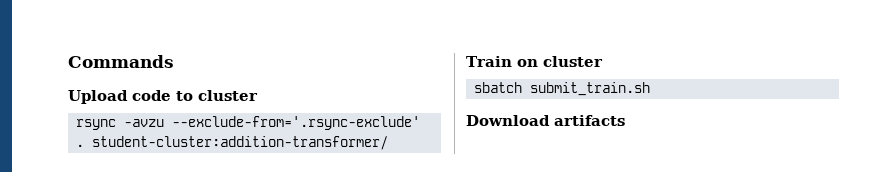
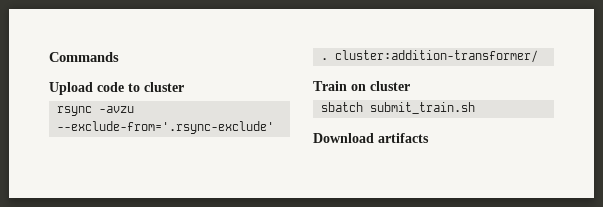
[91,136,388,150] student-cluster:addition-transformer/ -> [334,50,538,63] cluster:addition-transformer/

